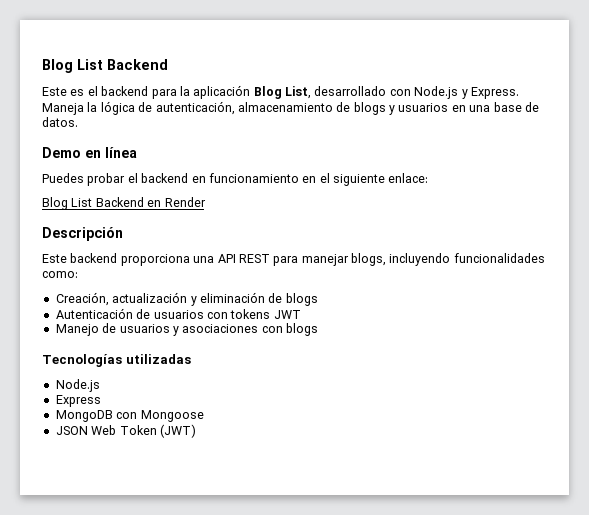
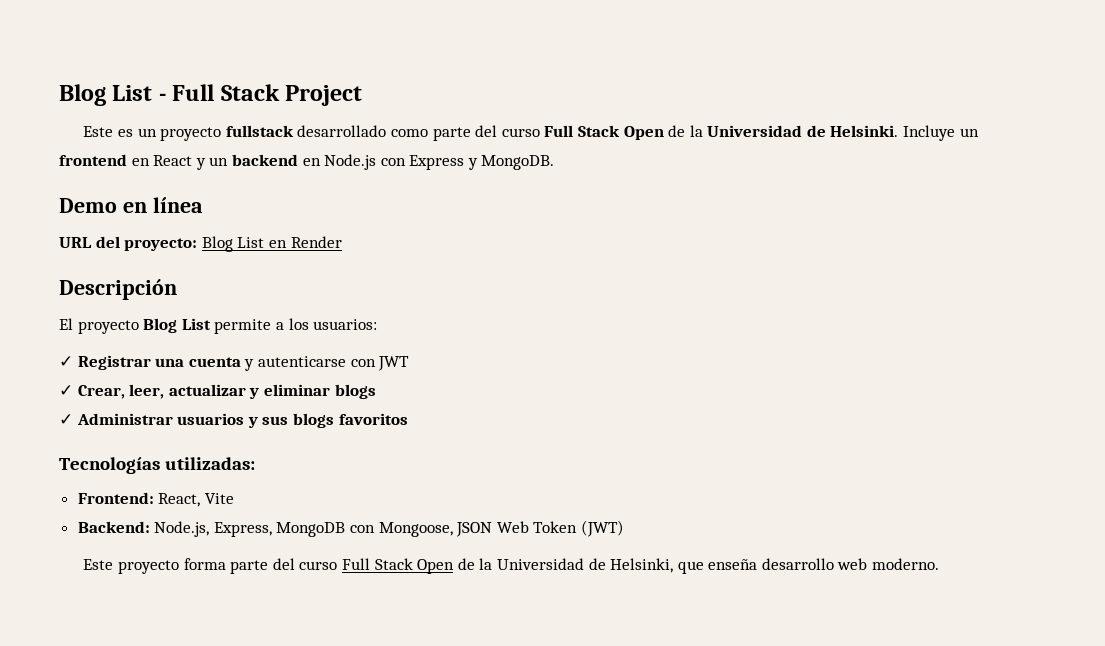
[42,59,168,73] [42,85,519,99] [42,101,539,115] [42,117,78,127] [42,147,137,158] [42,173,429,186] [42,197,144,210] Blog List Backend // Este es el backend para la aplicación Blog List, desarrollado con Node.js y Express. Maneja la lógica de autenticación, almacenamiento de blogs y usuarios en una base de datos. // Demo en línea // Puedes probar el backend en funcionamiento en el siguiente enlace: // Blog List Backend -> [59,84,363,106] [83,125,979,141] [59,154,555,170] [59,197,203,213] [59,236,265,252] Blog List - Full Stack Project // Este es un proyecto fullstack desarrollado como parte del curso Full Stack Open de la Universidad de Helsinki. Incluye un frontend en React y un backend en Node.js con Express y MongoDB. // Demo en línea // URL del proyecto: Blog List
[42,253,545,266] [42,271,78,278] [55,292,318,306] [55,308,301,319] [55,323,318,336] Este backend proporciona una API REST para manejar blogs, incluyendo funcionalidades como: // Creación, actualización y eliminación de blogs // Autenticación de usuarios con tokens JWT // Manejo de usuarios y asociaciones con blogs -> [59,318,378,334] [59,355,410,371] [59,384,376,399] [59,413,408,428] El proyecto Blog List permite a los usuarios: // ✓ Registrar una cuenta y autenticarse con JWT // ✓ Crear, leer, actualizar y eliminar blogs // ✓ Administrar usuarios y sus blogs favoritos
[125,354,191,364] [55,379,100,392] [55,395,101,407] utilizadas // Node.js // Express // -> [165,457,256,470] [77,492,234,507] [77,521,272,537] utilizadas: // Frontend: React, Vite // Backend: Node.js, Express,
[140,410,204,422] Mongoose // -> [378,522,453,537] Mongoose,
(196, 431) none -> [83,558,940,574] // Este proyecto forma parte del curso Full Stack Open de la Universidad de Helsinki, que enseña desarrollo web moderno.

